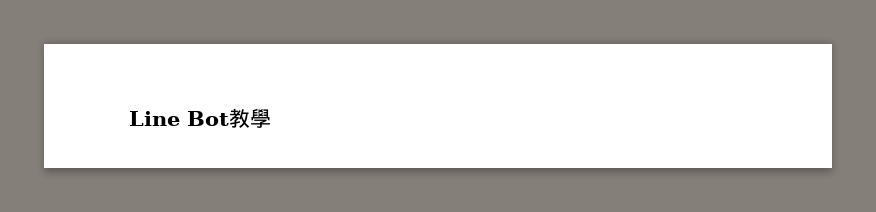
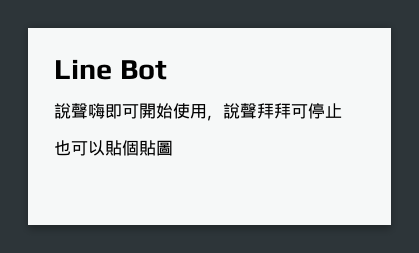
[229,108,271,128] 教學 -> [54,103,342,121] [54,140,173,156] // 說聲嗨即可開始使用，說聲拜拜可停止 // 也可以貼個貼圖

